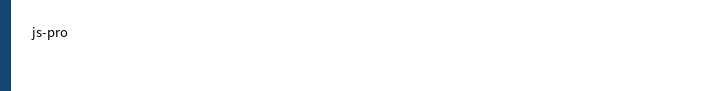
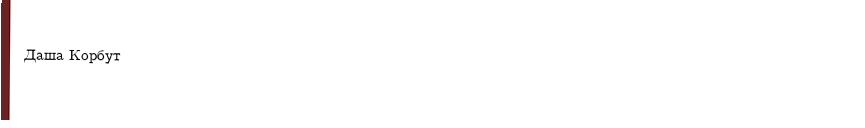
[31,27,68,40] js-pro -> [22,49,122,65] Даша Корбут

